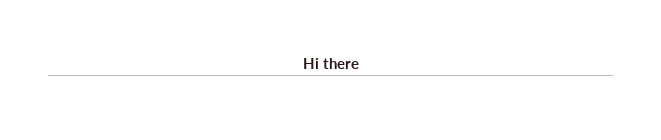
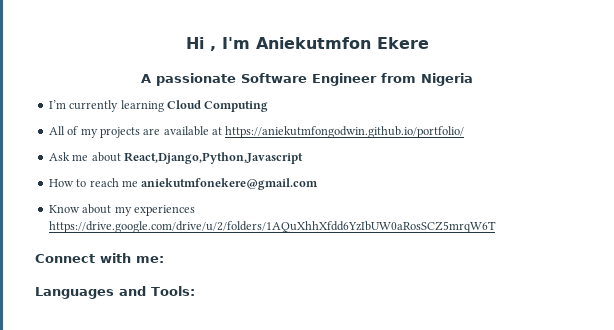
[322,58,359,69] there -> [209,37,429,51] [141,73,473,86] [48,100,269,112] [48,126,465,138] [48,152,303,164] [48,178,319,190] [48,204,195,216] [48,221,496,233] [35,253,164,263] [35,286,195,299] , I'm Aniekutmfon Ekere // A passionate Software Engineer from Nigeria // I’m currently learning Cloud Computing // All of my projects are available at https://aniekutmfongodwin.github.io/portfolio/ // Ask me about React,Django,Python,Javascript // How to reach me aniekutmfonekere@gmail.com // Know about my experiences https://drive.google.com/drive/u/2/folders/1AQuXhhXfdd6YzIbUW0aRosSCZ5mrqW6T // Connect with me: // Languages and Tools:

